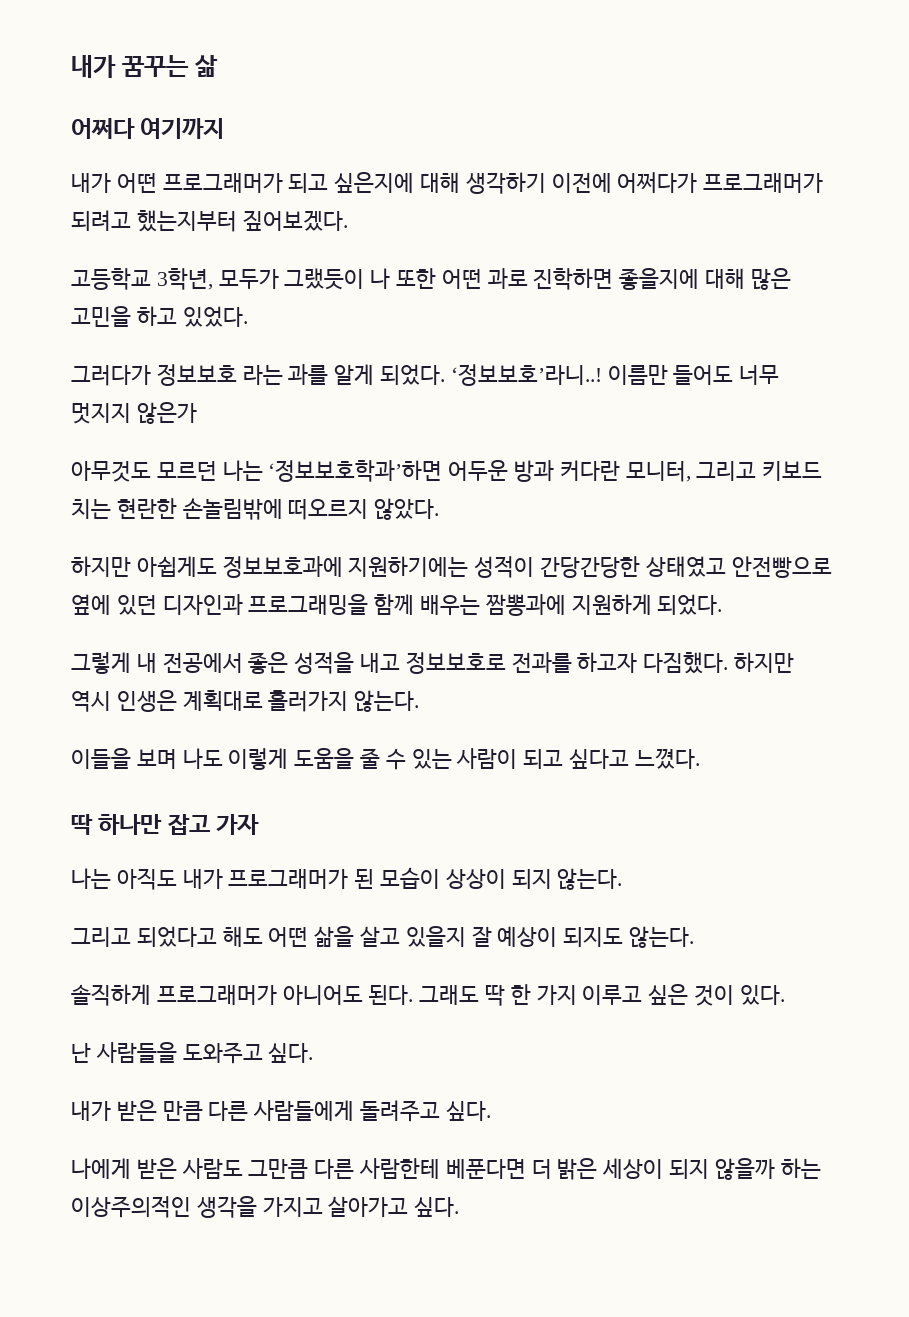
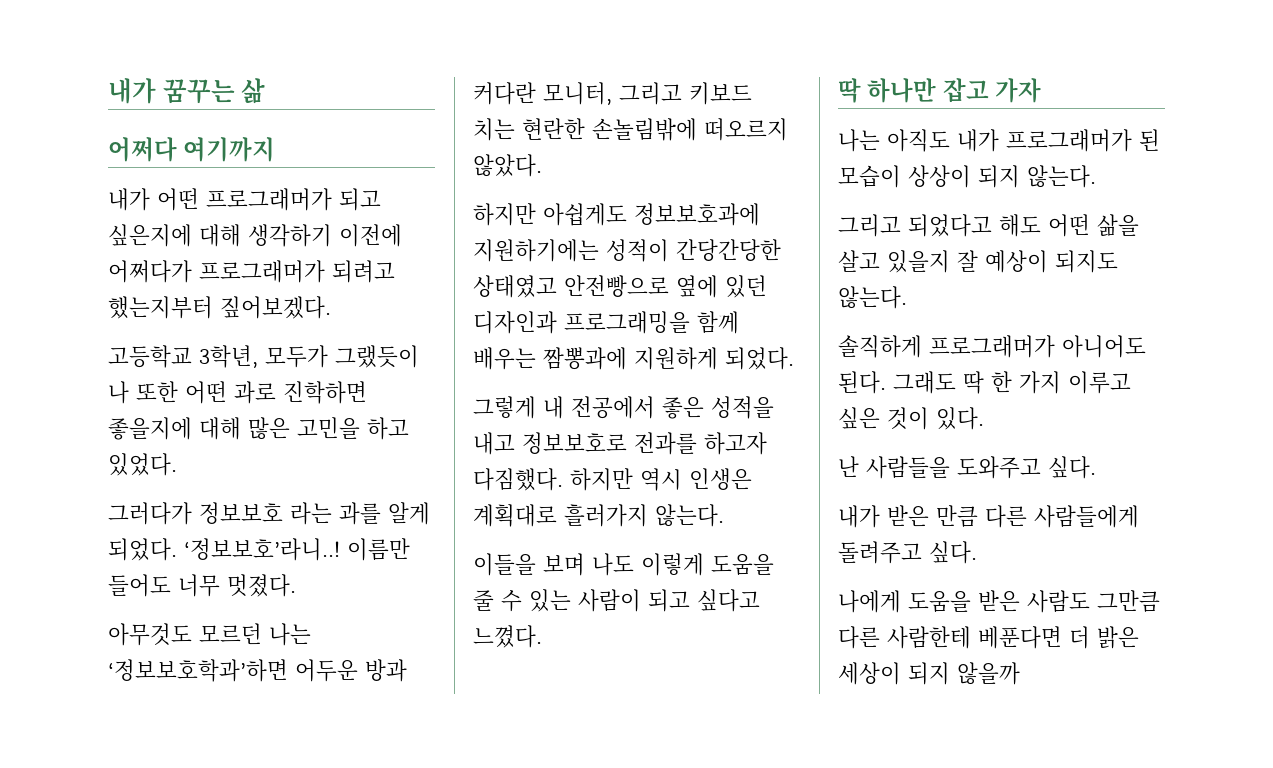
[71,402,197,424] 멋지지 않은가 -> [227,574,296,597] 멋졌다.
(131, 1168) none -> [908,591,971,612] 도움을
[780,1158,821,1179] [71,1196,460,1218] 하는 이상주의적인 생각을 가지고 살아가고 싶다. -> (1020, 673) none

